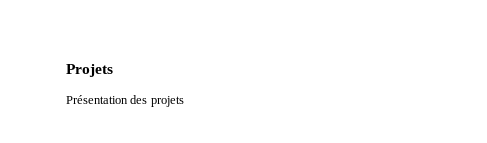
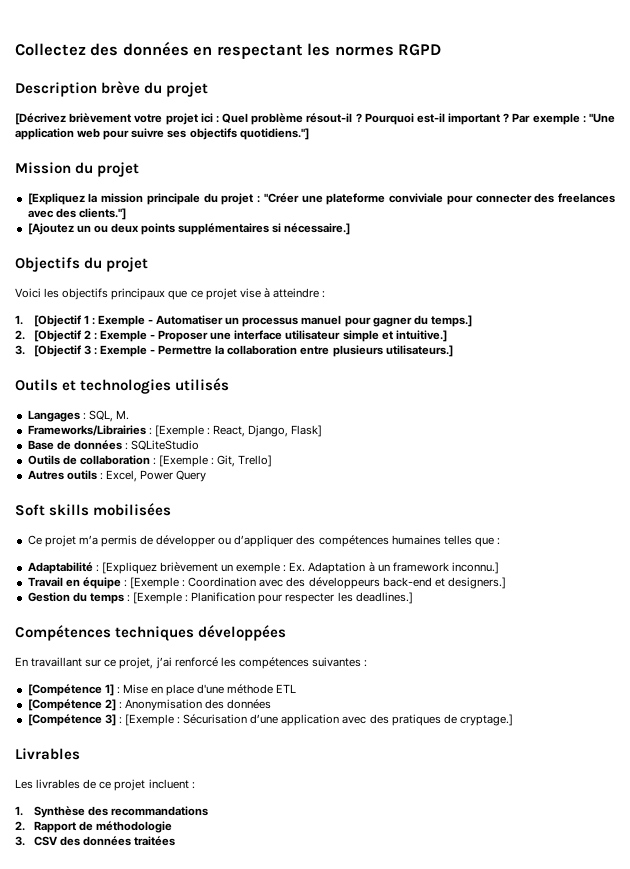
[66,64,113,77] [66,95,184,107] Projets // Présentation des projets -> [15,41,442,59] [15,81,209,97] [15,113,615,125] [15,128,309,140] [15,162,140,177] [27,193,615,205] [27,208,126,220] [27,223,351,235] [15,257,149,272] [15,288,326,300] [15,315,472,327] [15,330,447,342] [15,345,453,357] [15,378,230,394] [27,410,129,422] [27,425,323,437] [27,440,200,450] [27,455,273,467] [27,470,207,482] [15,503,172,516] [27,535,501,547] [27,562,499,574] [27,577,506,589] [27,592,413,604] [15,625,287,641] [15,657,368,669] [27,684,297,696] [27,699,272,711] [27,714,513,726] [15,748,80,760] [15,779,195,791] [15,806,208,818] [15,821,172,833] [15,836,175,846] Collectez des données en respectant les normes RGPD // Description brève du projet // [Décrivez brièvement votre projet ici : Quel problème résout-il ? Pourquoi est-il important ? Par exemple : "Une application web pour suivre ses objectifs quotidiens."] // Mission du projet // [Expliquez la mission principale du projet : "Créer une plateforme conviviale pour connecter des freelances avec des clients."] // [Ajoutez un ou deux points supplémentaires si nécessaire.] // Objectifs du projet // Voici les objectifs principaux que ce projet vise à atteindre : // 1. [Objectif 1 : Exemple - Automatiser un processus manuel pour gagner du temps.] // 2. [Objectif 2 : Exemple - Proposer une interface utilisateur simple et intuitive.] // 3. [Objectif 3 : Exemple - Permettre la collaboration entre plusieurs utilisateurs.] // Outils et technologies utilisés // Langages : SQL, M. // Frameworks/Librairies : [Exemple : React, Django, Flask] // Base de données : SQLiteStudio // Outils de collaboration : [Exemple : Git, Trello] // Autres outils : Excel, Power Query // Soft skills mobilisées // Ce projet m’a permis de développer ou d’appliquer des compétences humaines telles que : // Adaptabilité : [Expliquez brièvement un exemple : Ex. Adaptation à un framework inconnu.] // Travail en équipe : [Exemple : Coordination avec des développeurs back-end et designers.] // Gestion du temps : [Exemple : Planification pour respecter les deadlines.] // Compétences techniques développées // En travaillant sur ce projet, j’ai renforcé les compétences suivantes : // [Compétence 1] : Mise en place d'une méthode ETL // [Compétence 2] : Anonymisation des données // [Compétence 3] : [Exemple : Sécurisation d’une application avec des pratiques de cryptage.] // Livrables // Les livrables de ce projet incluent : // 1. Synthèse des recommandations // 2. Rapport de méthodologie // 3. CSV des données traitées

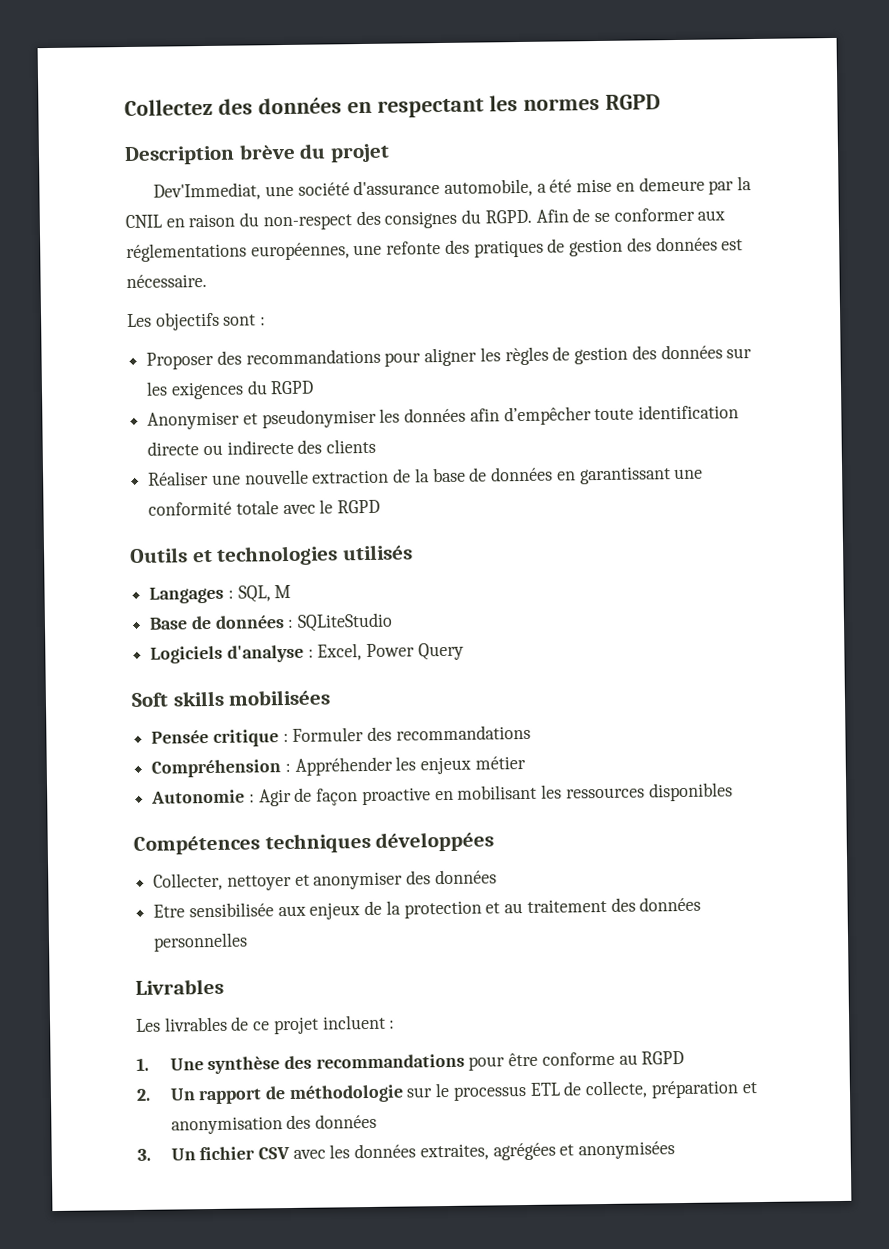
[15,113,615,125] [15,128,309,140] [15,162,140,177] [27,193,615,205] [27,208,126,220] [27,223,351,235] [15,257,149,272] [15,288,326,300] [15,315,472,327] [15,330,447,342] [15,345,453,357] [Décrivez brièvement votre projet ici : Quel problème résout-il ? Pourquoi est-il important ? Par exemple : "Une application web pour suivre ses objectifs quotidiens."] // Mission du projet // [Expliquez la mission principale du projet : "Créer une plateforme conviviale pour connecter des freelances avec des clients."] // [Ajoutez un ou deux points supplémentaires si nécessaire.] // Objectifs du projet // Voici les objectifs principaux que ce projet vise à atteindre : // 1. [Objectif 1 : Exemple - Automatiser un processus manuel pour gagner du temps.] // 2. [Objectif 2 : Exemple - Proposer une interface utilisateur simple et intuitive.] // 3. [Objectif 3 : Exemple - Permettre la collaboration entre plusieurs utilisateurs.] -> [153,176,753,201] [125,207,726,231] [126,236,744,263] [126,274,207,289] [127,311,267,331] [146,344,753,370] [146,380,315,400] [147,404,740,430] [147,438,377,456] [148,466,704,486] [148,499,381,516] Dev'Immediat, une société d'assurance automobile, a été mise en demeure par la CNIL en raison du non-respect des consignes du RGPD. Afin de se conformer aux réglementations européennes, une refonte des pratiques de gestion des données est nécessaire. // Les objectifs sont : // Proposer des recommandations pour aligner les règles de gestion des données sur les exigences du RGPD // Anonymiser et pseudonymiser les données afin d’empêcher toute identification directe ou indirecte des clients // Réaliser une nouvelle extraction de la base de données en garantissant une conformité totale avec le RGPD
[115,410,129,420] [27,425,323,437] M. // Frameworks/Librairies : [Exemple : React, Django, Flask] -> [274,584,292,599] M
[27,455,273,467] [27,470,97,480] Outils de collaboration : [Exemple : Git, Trello] // Autres outils -> [150,644,304,664] Logiciels d'analyse
[27,535,501,547] [27,562,499,574] [27,577,506,589] [27,592,413,604] [15,625,287,641] [15,657,368,669] [27,684,297,696] [27,699,272,711] [27,714,513,726] Ce projet m’a permis de développer ou d’appliquer des compétences humaines telles que : // Adaptabilité : [Expliquez brièvement un exemple : Ex. Adaptation à un framework inconnu.] // Travail en équipe : [Exemple : Coordination avec des développeurs back-end et designers.] // Gestion du temps : [Exemple : Planification pour respecter les deadlines.] // Compétences techniques développées // En travaillant sur ce projet, j’ai renforcé les compétences suivantes : // [Compétence 1] : Mise en place d'une méthode ETL // [Compétence 2] : Anonymisation des données // [Compétence 3] : [Exemple : Sécurisation d’une application avec des pratiques de cryptage.] -> [151,724,531,747] [151,755,526,778] [151,782,733,807] [133,831,495,855] [153,869,497,891] [153,896,702,920] [153,932,249,952] Pensée critique : Formuler des recommandations // Compréhension : Appréhender les enjeux métier // Autonomie : Agir de façon proactive en mobilisant les ressources disponibles // Compétences techniques développées // Collecter, nettoyer et anonymiser des données // Etre sensibilisée aux enjeux de la protection et au traitement des données personnelles
[33,806,208,818] [15,821,76,833] Synthèse des recommandations // 2. Rapport -> [169,1050,685,1075] [136,1088,263,1105] Une synthèse des recommandations pour être conforme au RGPD // 2. Un rapport
[15,836,175,846] // 3. CSV des données traitées -> [406,1080,757,1101] [170,1113,377,1135] [137,1141,676,1161] sur le processus ETL de collecte, préparation et anonymisation des données // 3. Un fichier CSV avec les données extraites, agrégées et anonymisées

